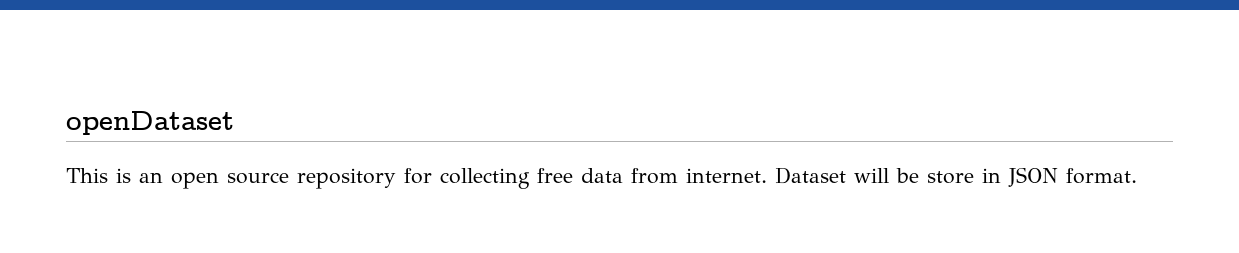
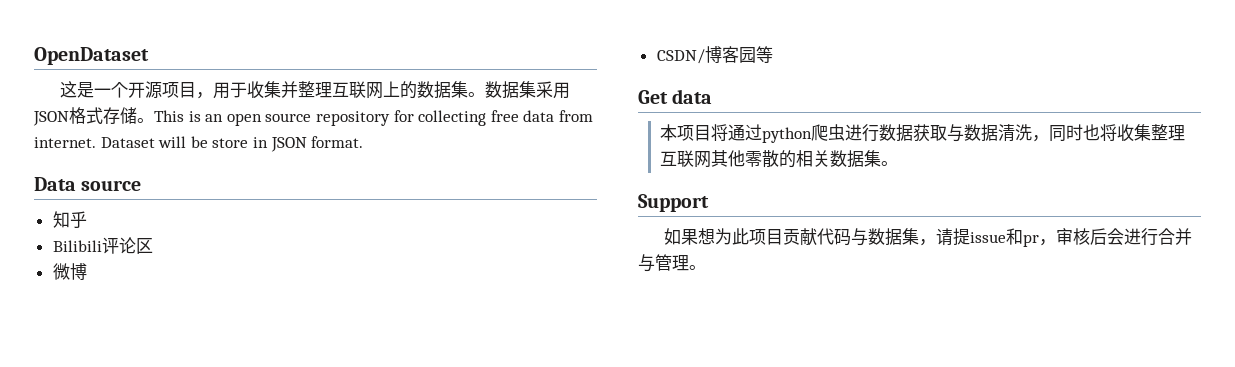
[66,111,234,135] openDataset // -> [34,47,149,65] [59,81,570,99] [33,107,154,126] OpenDataset // 这是一个开源项目，用于收集并整理互联网上的数据集。数据集采用JSON格式存储。
(1137, 176) none -> [34,177,142,191] [52,211,87,228] [52,237,153,254] [52,263,87,280] [656,46,773,64] [638,89,713,104] [659,124,1185,143] [659,150,898,168] [638,194,709,212] [663,228,1192,247] [638,254,706,272] // Data source // 知乎 // Bilibili评论区 // 微博 // CSDN/博客园等 // Get data // 本项目将通过python爬虫进行数据获取与数据清洗，同时也将收集整理互联网其他零散的相关数据集。 // Support // 如果想为此项目贡献代码与数据集，请提issue和pr，审核后会进行合并与管理。

